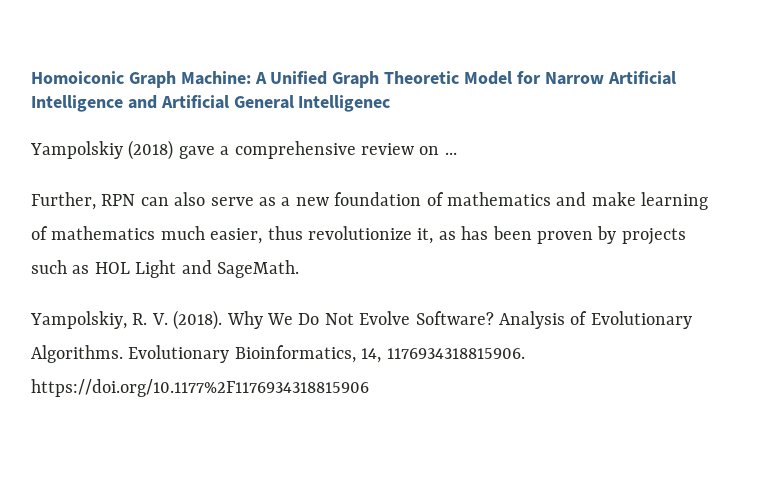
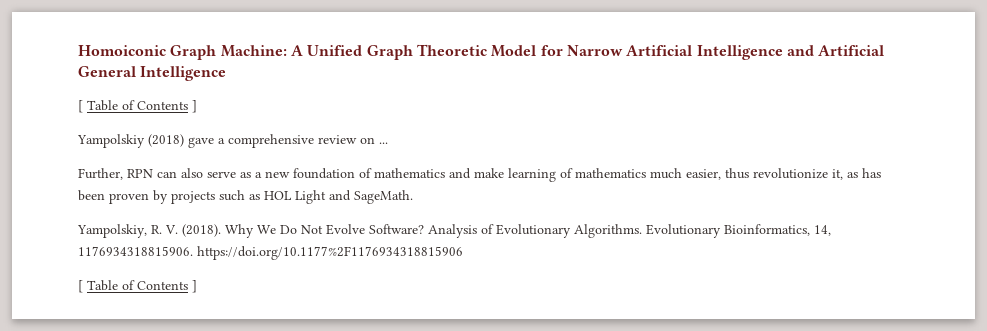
[298,95,391,112] Intelligenec -> [140,66,227,81] [78,100,197,113] Intelligence // [ Table of Contents ]
(369, 388) none -> [78,280,197,293] // [ Table of Contents ]

